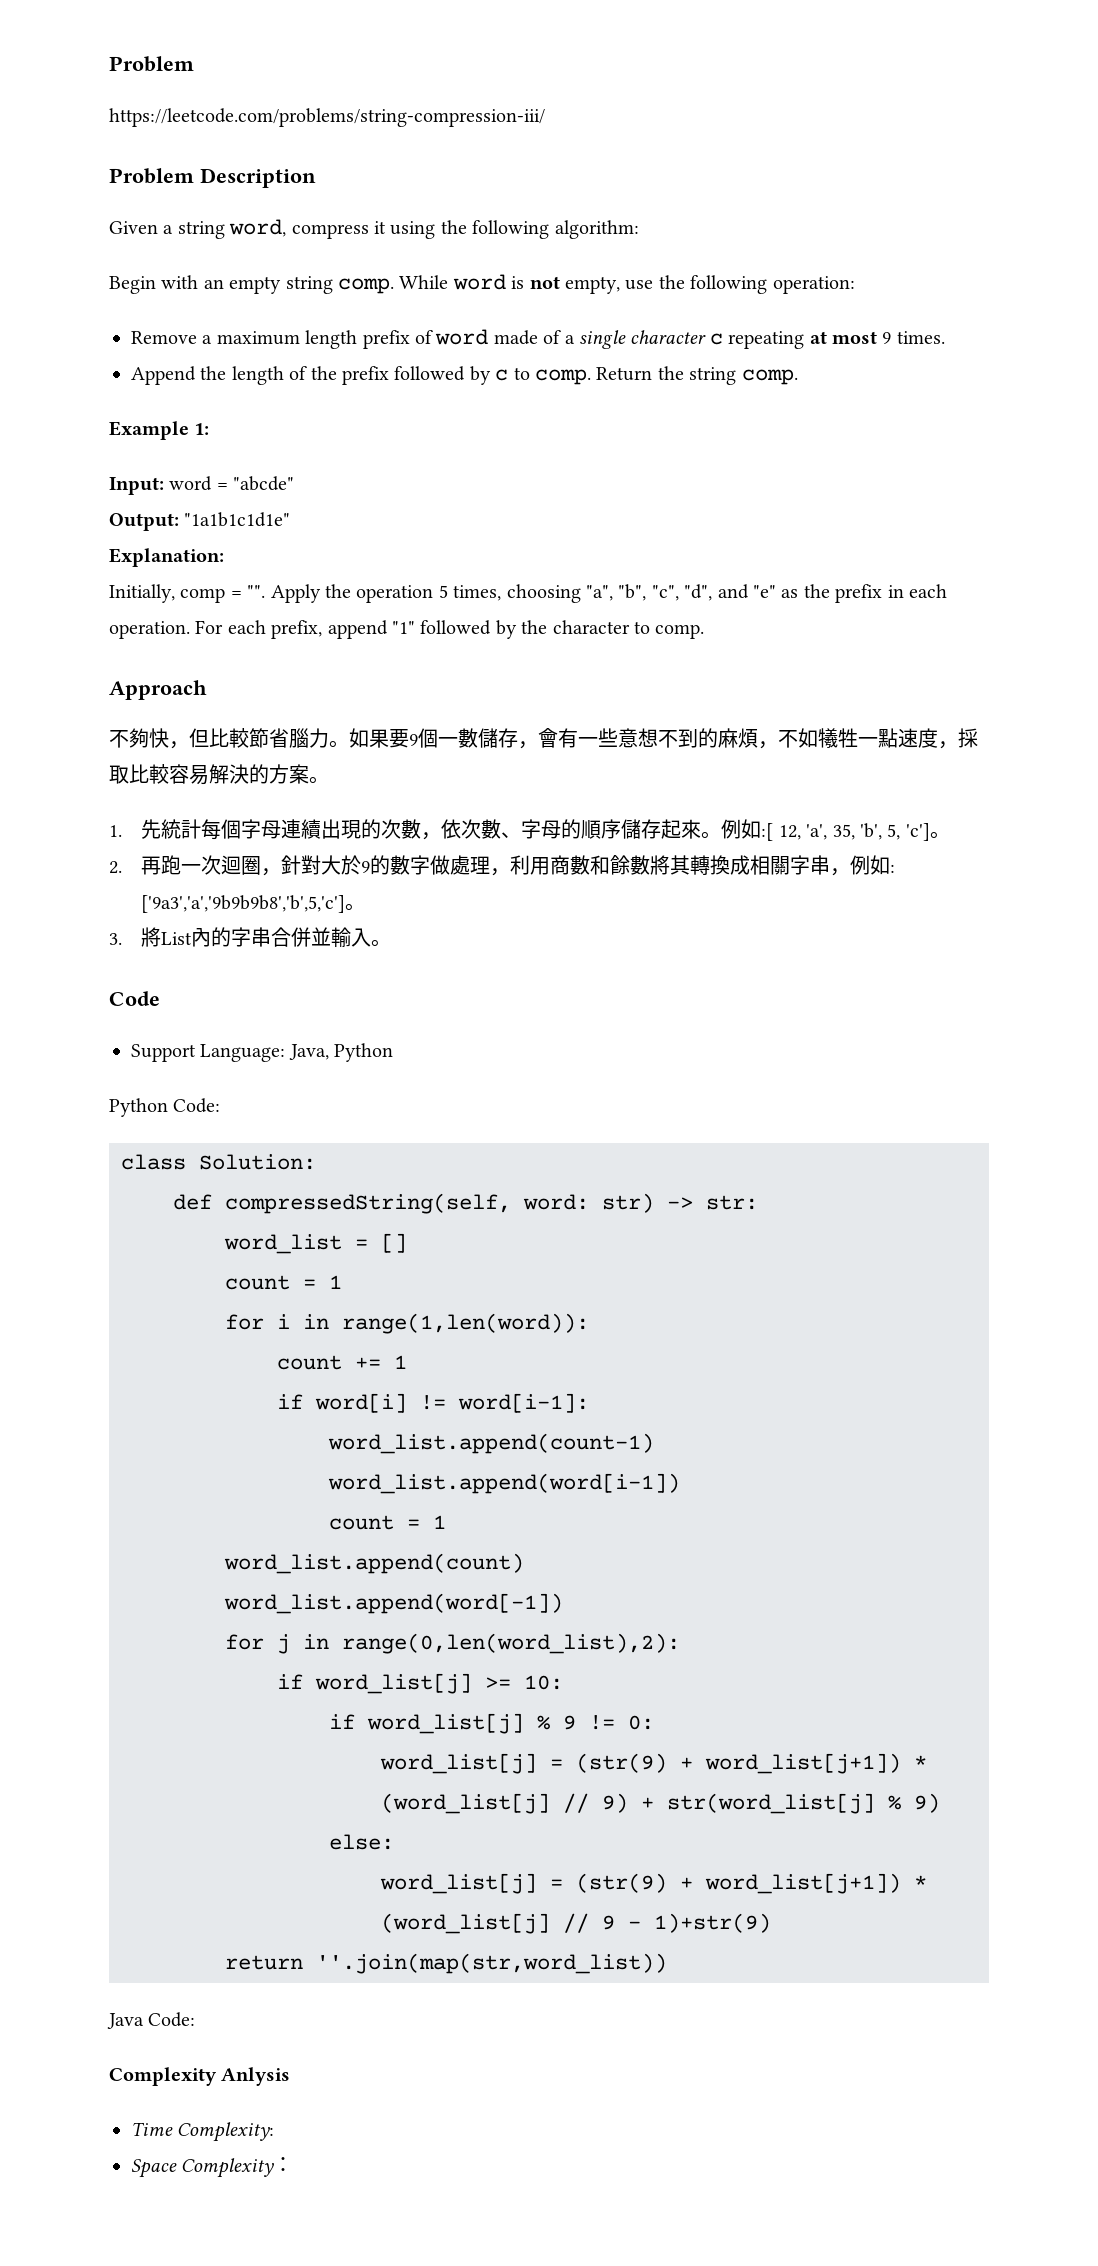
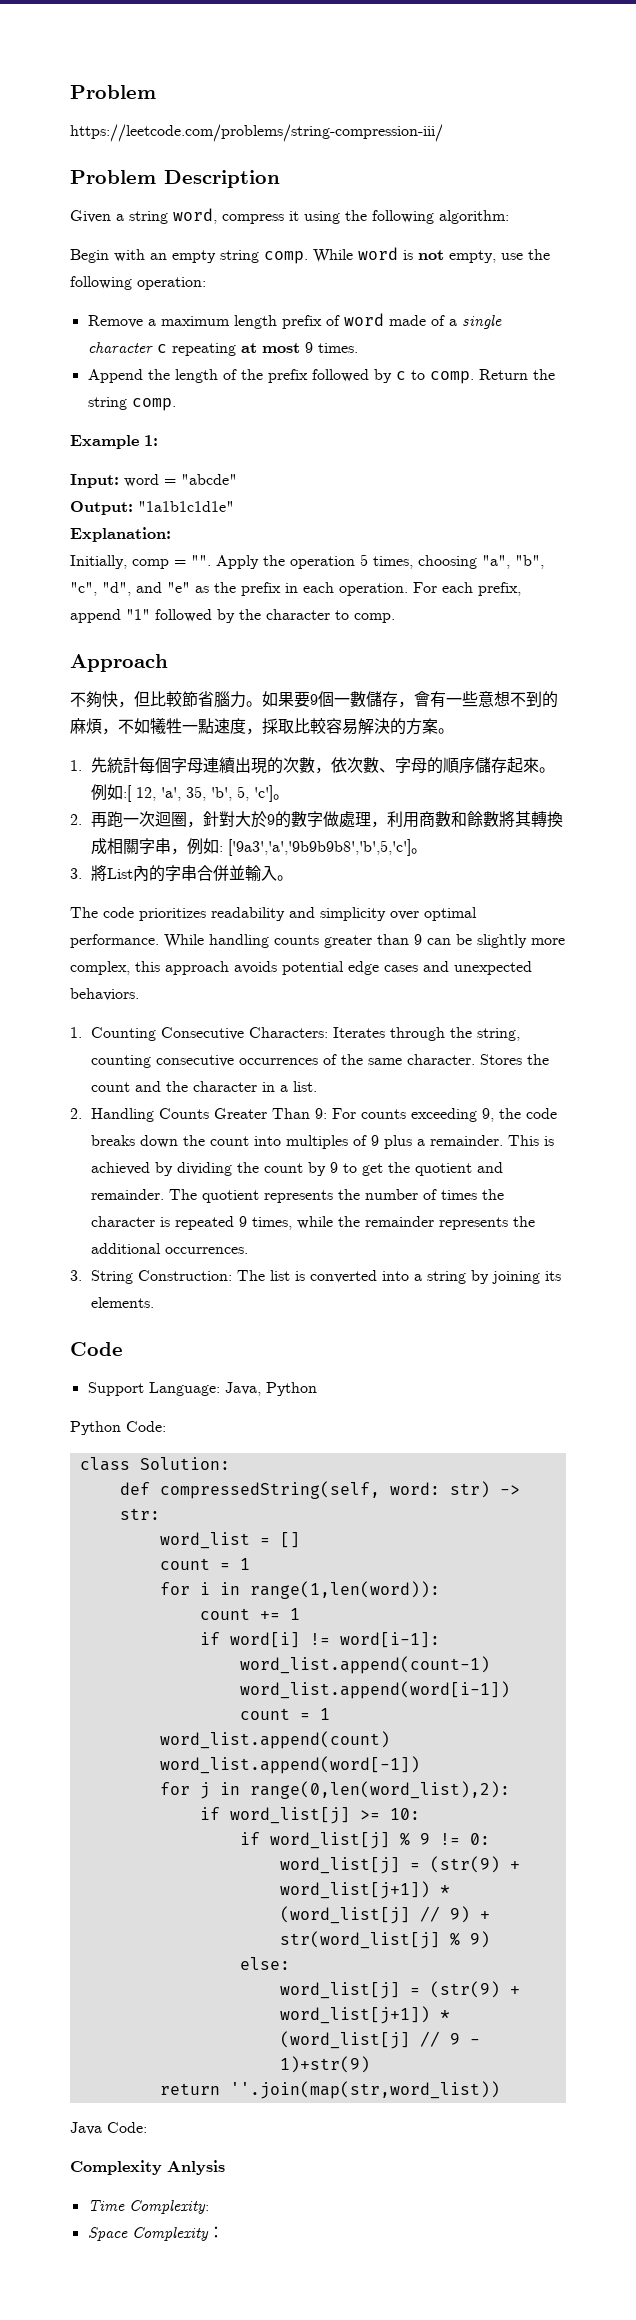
(392, 943) none -> [70,907,477,921] [70,934,565,948] [70,961,532,975] [70,988,139,1001] [70,1027,520,1041] [90,1054,549,1068] [90,1081,317,1092] [70,1108,557,1122] [90,1135,554,1149] [90,1162,503,1176] [90,1189,504,1203] [90,1216,535,1230] [90,1243,248,1254] [70,1270,561,1284] [90,1297,154,1308] // The code prioritizes readability and simplicity over optimal performance. While handling counts greater than 9 can be slightly more complex, this approach avoids potential edge cases and unexpected behaviors. // 1. Counting Consecutive Characters: Iterates through the string, counting consecutive occurrences of the same character. Stores the count and the character in a list. // 2. Handling Counts Greater Than 9: For counts exceeding 9, the code breaks down the count into multiples of 9 plus a remainder. This is achieved by dividing the count by 9 to get the quotient and remainder. The quotient represents the number of times the character is repeated 9 times, while the remainder represents the additional occurrences. // 3. String Construction: The list is converted into a string by joining its elements.

